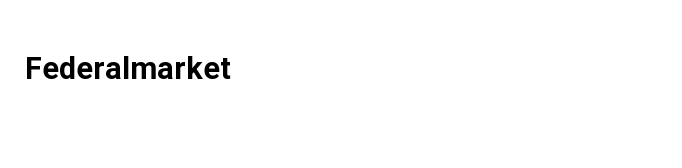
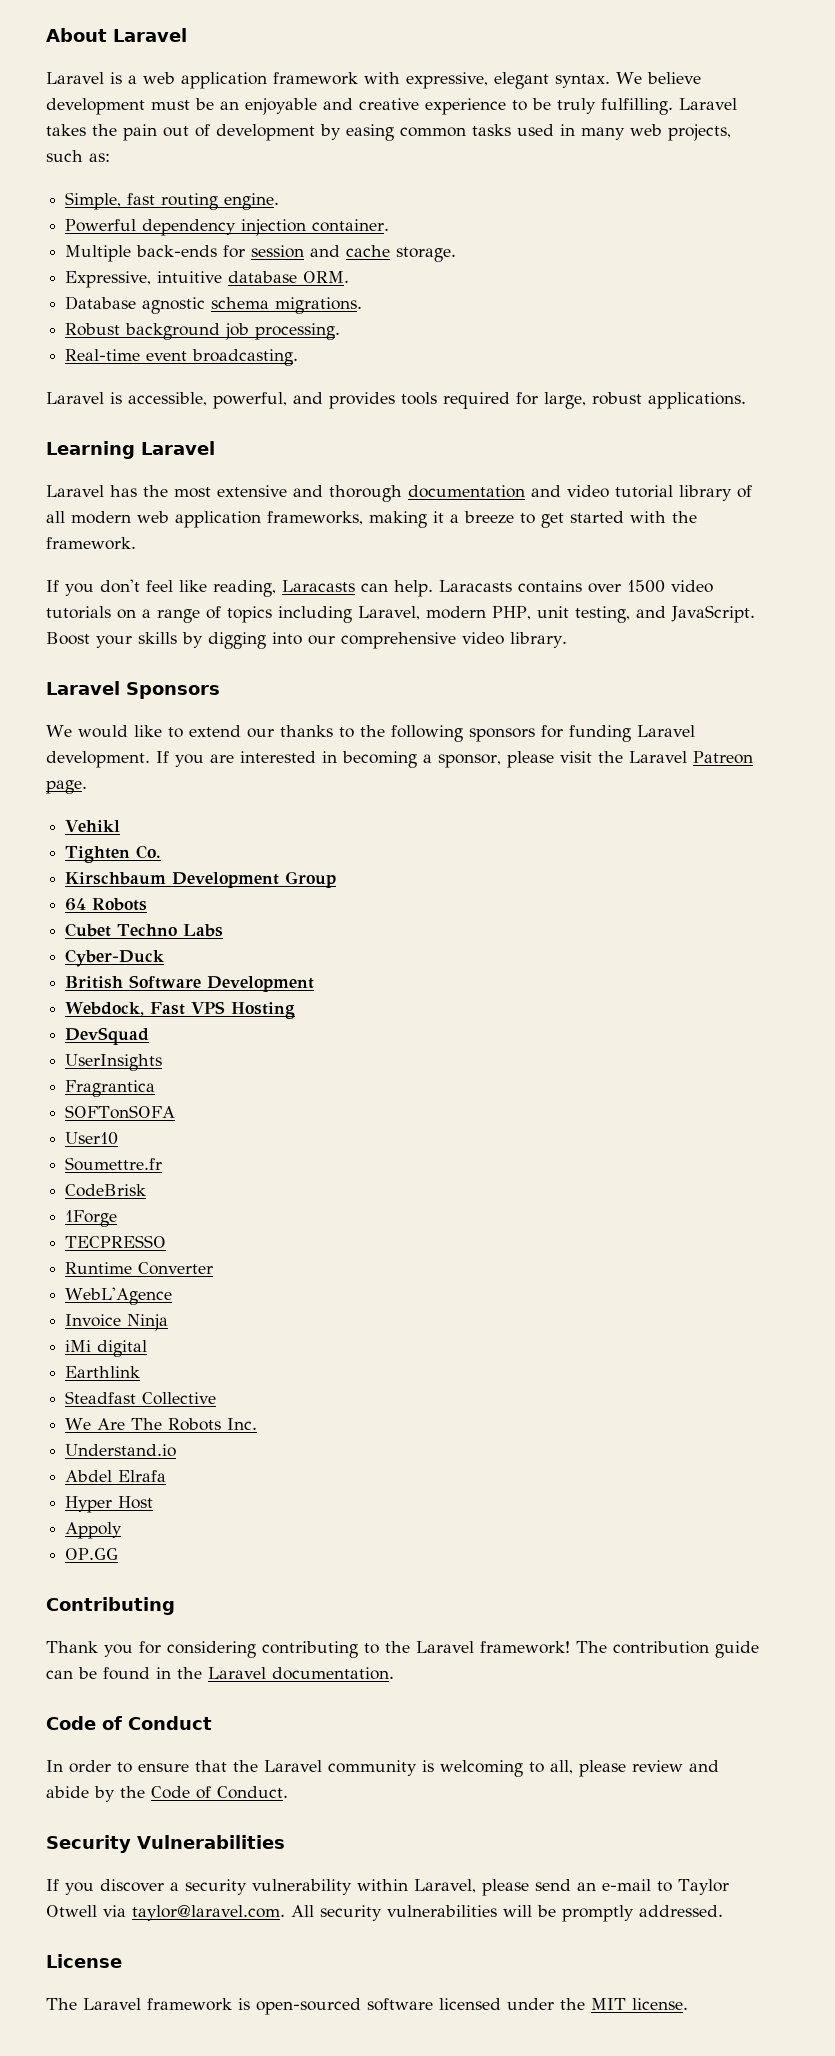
[25,56,231,79] Federalmarket -> [46,28,187,42] [46,72,701,89] [46,98,737,115] [46,124,731,141] [46,150,110,162] [65,192,280,210] [65,219,390,236] [65,245,457,262] [65,271,350,288] [65,296,363,314] [65,323,341,340] [65,349,299,366] [46,392,746,409] [46,441,215,459] [46,485,752,502] [46,511,697,528] [46,537,136,550] [46,579,713,597] [46,605,755,623] [46,632,567,649] [46,681,220,699] [46,725,695,742] [46,751,753,768] [46,780,87,794] [65,820,121,832] [65,845,162,863] [65,871,337,888] [65,898,148,911] [65,923,224,937] [65,949,165,967] [65,975,315,992] [65,1001,296,1019] [65,1027,150,1045] [65,1054,163,1071] [65,1080,156,1097] [65,1105,176,1119] [65,1132,119,1145] [65,1157,163,1171] [65,1184,147,1197] [65,1210,118,1227] [65,1235,167,1248] [65,1262,214,1275] [65,1287,173,1305] [65,1314,169,1331] [65,1340,148,1357] [65,1366,141,1378] [65,1391,217,1405] [65,1418,258,1431] [65,1444,177,1457] [65,1470,167,1482] [65,1496,154,1513] [65,1522,123,1539] [65,1548,119,1560] [46,1597,175,1615] [46,1641,759,1658] [46,1667,394,1680] [46,1716,212,1730] [46,1760,719,1777] [46,1786,288,1802] [46,1835,285,1853] [46,1879,729,1896] [46,1905,723,1922] [46,1954,122,1968] [46,1998,688,2015] About Laravel // Laravel is a web application framework with expressive, elegant syntax. We believe development must be an enjoyable and creative experience to be truly fulfilling. Laravel takes the pain out of development by easing common tasks used in many web projects, such as: // Simple, fast routing engine. // Powerful dependency injection container. // Multiple back-ends for session and cache storage. // Expressive, intuitive database ORM. // Database agnostic schema migrations. // Robust background job processing. // Real-time event broadcasting. // Laravel is accessible, powerful, and provides tools required for large, robust applications. // Learning Laravel // Laravel has the most extensive and thorough documentation and video tutorial library of all modern web application frameworks, making it a breeze to get started with the framework. // If you don't feel like reading, Laracasts can help. Laracasts contains over 1500 video tutorials on a range of topics including Laravel, modern PHP, unit testing, and JavaScript. Boost your skills by digging into our comprehensive video library. // Laravel Sponsors // We would like to extend our thanks to the following sponsors for funding Laravel development. If you are interested in becoming a sponsor, please visit the Laravel Patreon page. // Vehikl // Tighten Co. // Kirschbaum Development Group // 64 Robots // Cubet Techno Labs // Cyber-Duck // British Software Development // Webdock, Fast VPS Hosting // DevSquad // UserInsights // Fragrantica // SOFTonSOFA // User10 // Soumettre.fr // CodeBrisk // 1Forge // TECPRESSO // Runtime Converter // WebL'Agence // Invoice Ninja // iMi digital // Earthlink // Steadfast Collective // We Are The Robots Inc. // Understand.io // Abdel Elrafa // Hyper Host // Appoly // OP.GG // Contributing // Thank you for considering contributing to the Laravel framework! The contribution guide can be found in the Laravel documentation. // Code of Conduct // In order to ensure that the Laravel community is welcoming to all, please review and abide by the Code of Conduct. // Security Vulnerabilities // If you discover a security vulnerability within Laravel, please send an e-mail to Taylor Otwell via taylor@laravel.com. All security vulnerabilities will be promptly addressed. // License // The Laravel framework is open-sourced software licensed under the MIT license.

